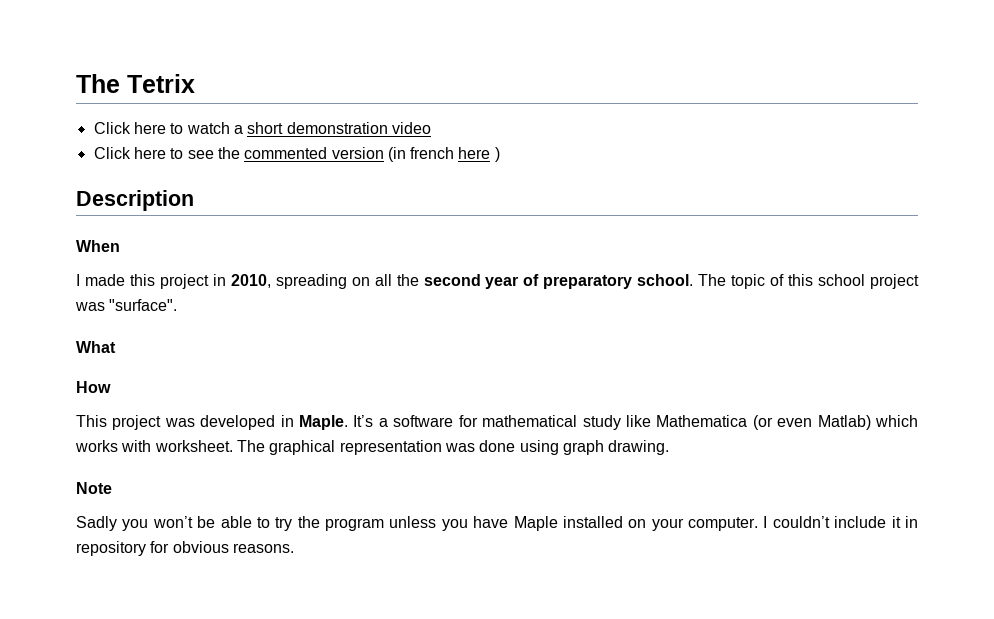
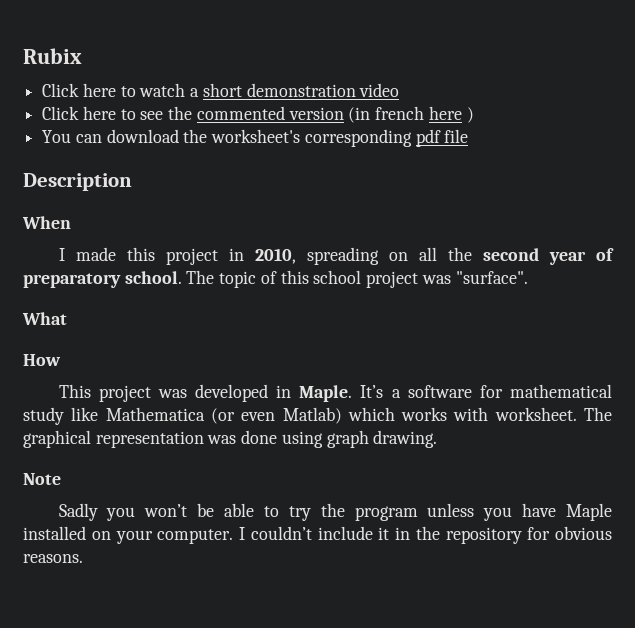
[76,74,195,93] The Tetrix -> [23,48,82,64] Rubix
(500, 154) none -> [42,129,469,147] // You can download the worksheet's corresponding pdf file
(919, 522) none -> [415,526,440,540] the

